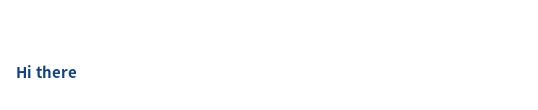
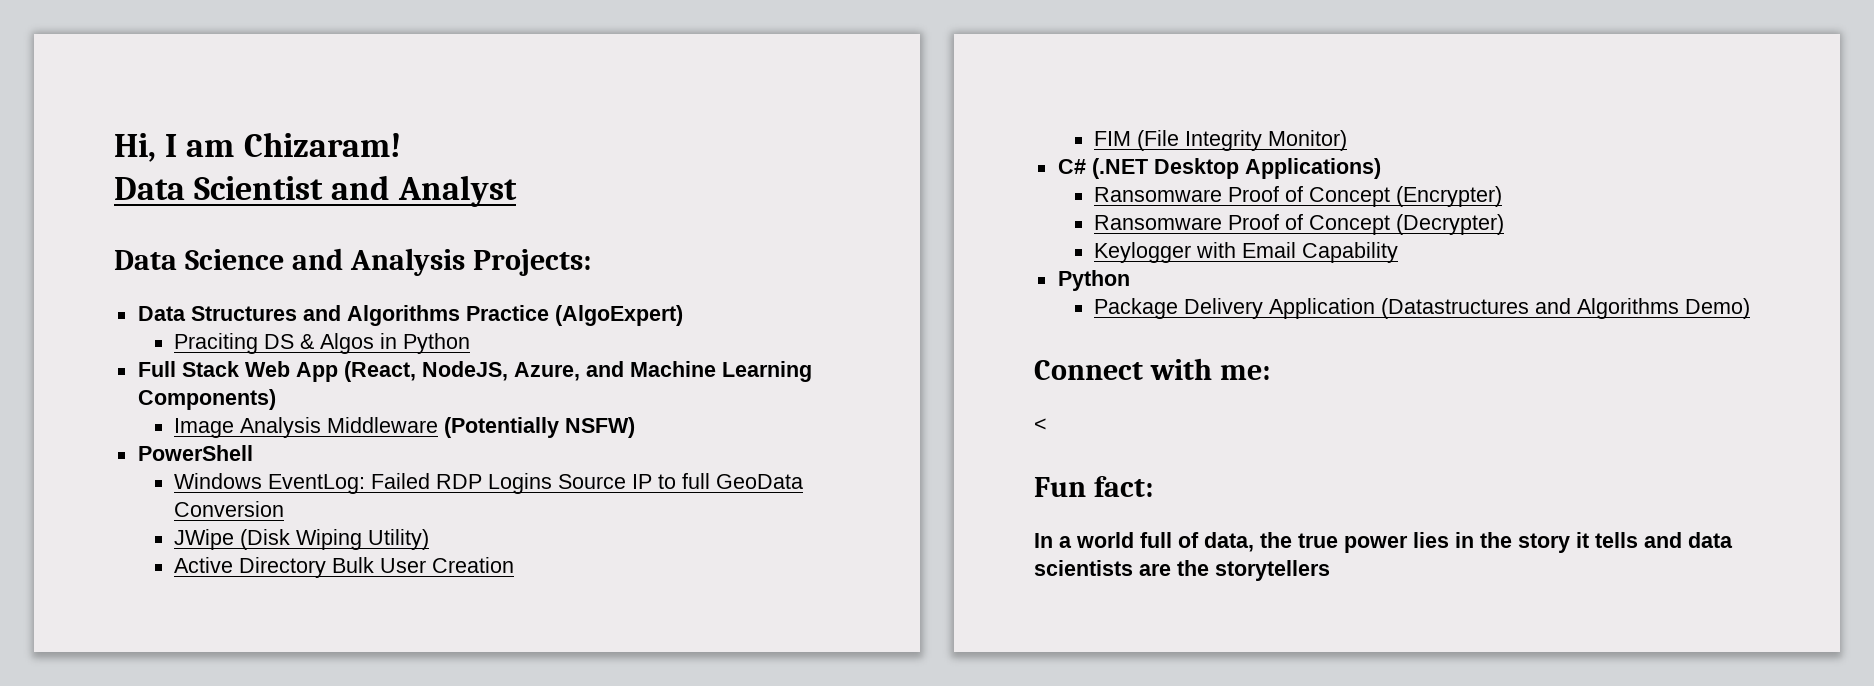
[16,65,78,78] Hi there -> [114,132,401,162] [114,175,517,207] [114,248,591,276] [137,305,683,326] [174,333,471,354] [137,361,812,382] [137,389,276,410] [174,417,636,438] [137,445,253,461] [174,473,804,494] [174,501,285,517] [174,529,430,550] [174,557,515,578] [1094,130,1348,151] [1057,158,1381,179] [1094,186,1503,207] [1094,214,1505,235] [1094,242,1399,263] [1057,270,1130,291] [1094,298,1751,319] [1034,358,1270,380] [1034,418,1047,431] [1034,476,1153,497] [1034,532,1733,553] [1034,560,1330,581] Hi, I am Chizaram! // Data Scientist and Analyst // Data Science and Analysis Projects: // Data Structures and Algorithms Practice (AlgoExpert) // Praciting DS & Algos in Python // Full Stack Web App (React, NodeJS, Azure, and Machine Learning Components) // Image Analysis Middleware (Potentially NSFW) // PowerShell // Windows EventLog: Failed RDP Logins Source IP to full GeoData Conversion // JWipe (Disk Wiping Utility) // Active Directory Bulk User Creation // FIM (File Integrity Monitor) // C# (.NET Desktop Applications) // Ransomware Proof of Concept (Encrypter) // Ransomware Proof of Concept (Decrypter) // Keylogger with Email Capability // Python // Package Delivery Application (Datastructures and Algorithms Demo) // Connect with me: // < // Fun fact: // In a world full of data, the true power lies in the story it tells and data scientists are the storytellers

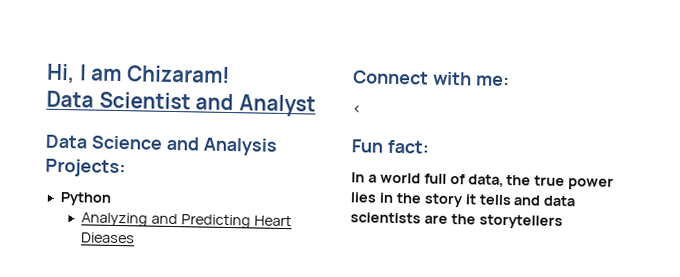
[137,305,683,326] [174,333,471,354] [137,361,812,382] [137,389,276,410] [174,417,636,438] [137,445,253,461] [174,473,804,494] [174,501,285,517] [174,529,430,550] [174,557,515,578] [1094,130,1348,151] [1057,158,1381,179] [1094,186,1503,207] [1094,214,1505,235] [1094,242,1399,263] [1057,270,1130,291] [1094,298,1751,319] Data Structures and Algorithms Practice (AlgoExpert) // Praciting DS & Algos in Python // Full Stack Web App (React, NodeJS, Azure, and Machine Learning Components) // Image Analysis Middleware (Potentially NSFW) // PowerShell // Windows EventLog: Failed RDP Logins Source IP to full GeoData Conversion // JWipe (Disk Wiping Utility) // Active Directory Bulk User Creation // FIM (File Integrity Monitor) // C# (.NET Desktop Applications) // Ransomware Proof of Concept (Encrypter) // Ransomware Proof of Concept (Decrypter) // Keylogger with Email Capability // Python // Package Delivery Application (Datastructures and Algorithms Demo) -> [59,191,111,206] [80,212,292,229] [80,232,135,244] Python // Analyzing and Predicting Heart Dieases

